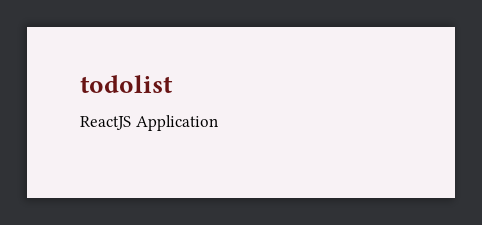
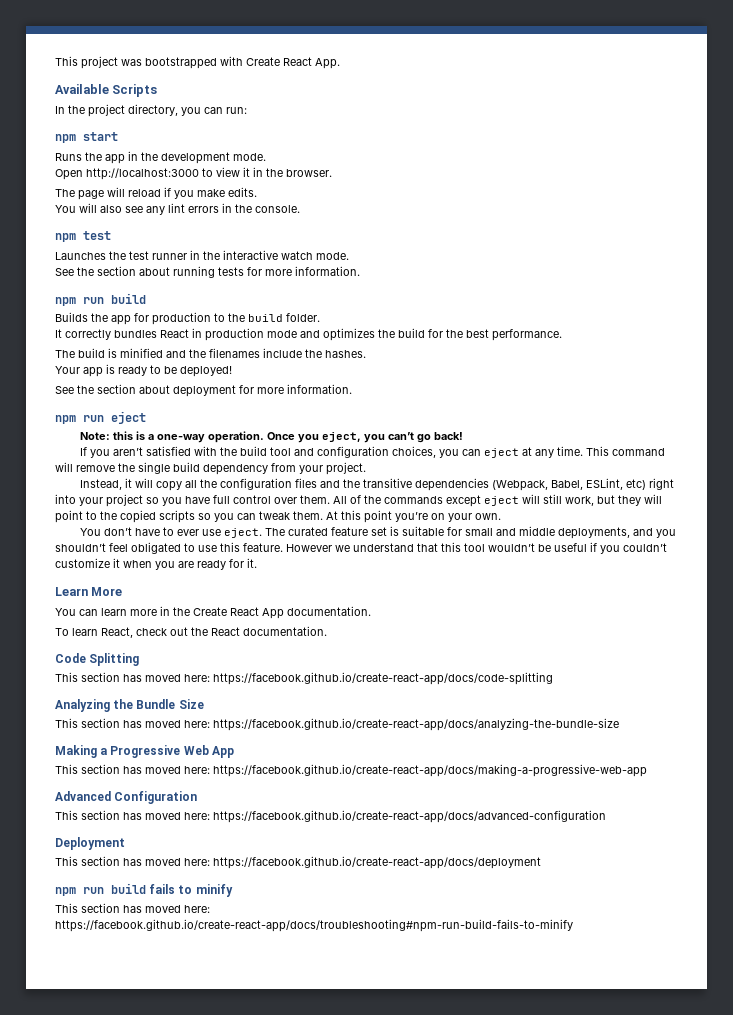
[80,75,173,93] [80,115,218,131] todolist // ReactJS Application -> [55,56,340,69] [55,84,158,97] [55,104,247,117] [55,132,118,143] [55,151,266,164] [55,167,332,180] [55,187,257,200] [55,203,300,215] [55,231,111,242] [55,250,349,260] [55,266,360,278] [55,293,146,306] [55,312,320,325] [55,328,562,341] [55,348,366,358] [55,364,232,377] [55,384,352,397] [55,411,146,424] [80,431,464,443] [80,446,666,458] [55,462,366,475] [80,478,675,491] [55,494,662,507] [55,510,501,523] [80,526,677,539] [55,542,667,554] [55,558,257,570] [55,587,123,596] [55,606,371,619] [55,626,327,638] [55,653,140,666] [55,672,553,685] [55,699,204,712] [55,718,619,731] [55,745,234,758] [55,764,647,777] [55,791,198,804] [55,810,606,823] [55,837,125,850] [55,856,541,869] [55,883,233,897] [55,903,210,913] [55,919,573,932] This project was bootstrapped with Create React App. // Available Scripts // In the project directory, you can run: // npm start // Runs the app in the development mode. // Open http://localhost:3000 to view it in the browser. // The page will reload if you make edits. // You will also see any lint errors in the console. // npm test // Launches the test runner in the interactive watch mode. // See the section about running tests for more information. // npm run build // Builds the app for production to the build folder. // It correctly bundles React in production mode and optimizes the build for the best performance. // The build is minified and the filenames include the hashes. // Your app is ready to be deployed! // See the section about deployment for more information. // npm run eject // Note: this is a one-way operation. Once you eject, you can’t go back! // If you aren’t satisfied with the build tool and configuration choices, you can eject at any time. This command will remove the single build dependency from your project. // Instead, it will copy all the configuration files and the transitive dependencies (Webpack, Babel, ESLint, etc) right into your project so you have full control over them. All of the commands except eject will still work, but they will point to the copied scripts so you can tweak them. At this point you’re on your own. // You don’t have to ever use eject. The curated feature set is suitable for small and middle deployments, and you shouldn’t feel obligated to use this feature. However we understand that this tool wouldn’t be useful if you couldn’t customize it when you are ready for it. // Learn More // You can learn more in the Create React App documentation. // To learn React, check out the React documentation. // Code Splitting // This section has moved here: https://facebook.github.io/create-react-app/docs/code-splitting // Analyzing the Bundle Size // This section has moved here: https://facebook.github.io/create-react-app/docs/analyzing-the-bundle-size // Making a Progressive Web App // This section has moved here: https://facebook.github.io/create-react-app/docs/making-a-progressive-web-app // Advanced Configuration // This section has moved here: https://facebook.github.io/create-react-app/docs/advanced-configuration // Deployment // This section has moved here: https://facebook.github.io/create-react-app/docs/deployment // npm run build fails to minify // This section has moved here: https://facebook.github.io/create-react-app/docs/troubleshooting#npm-run-build-fails-to-minify

